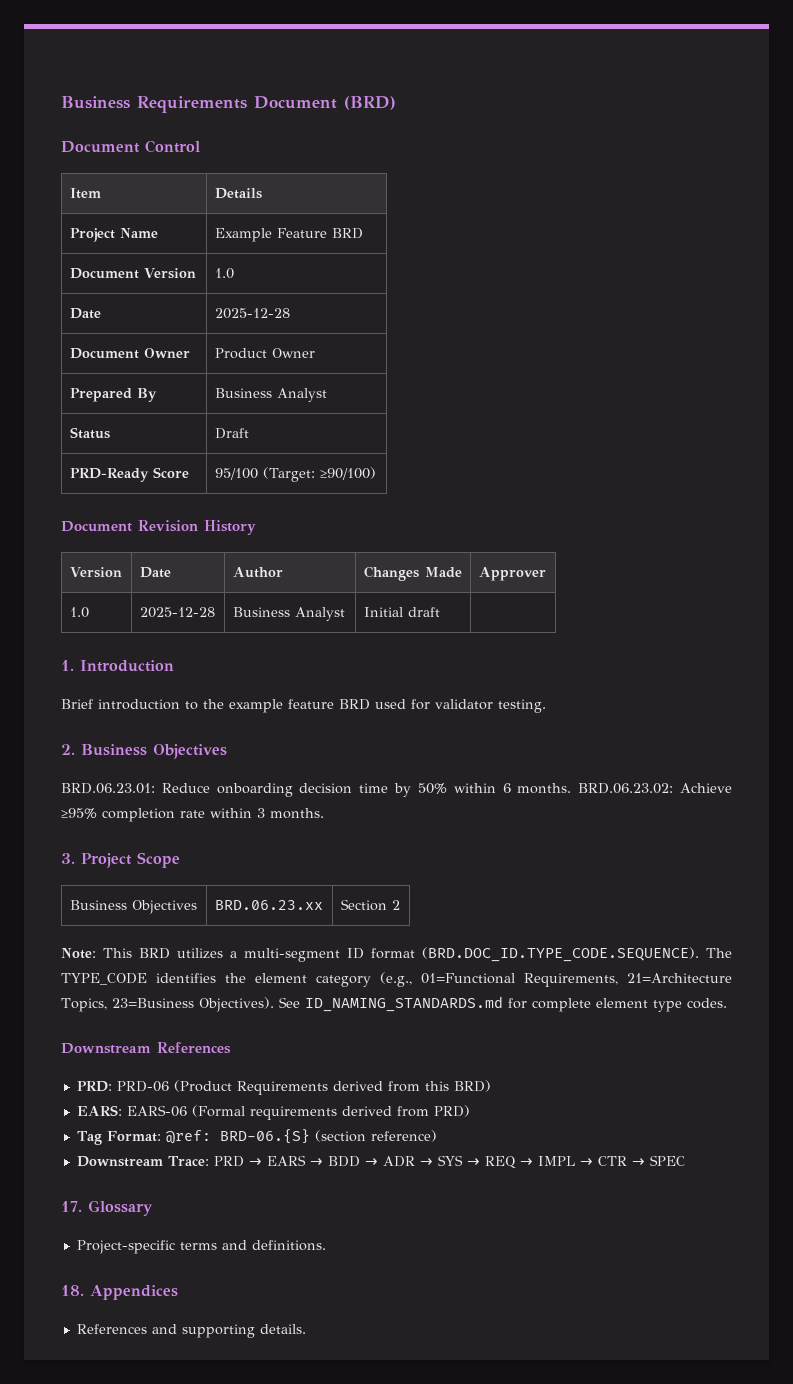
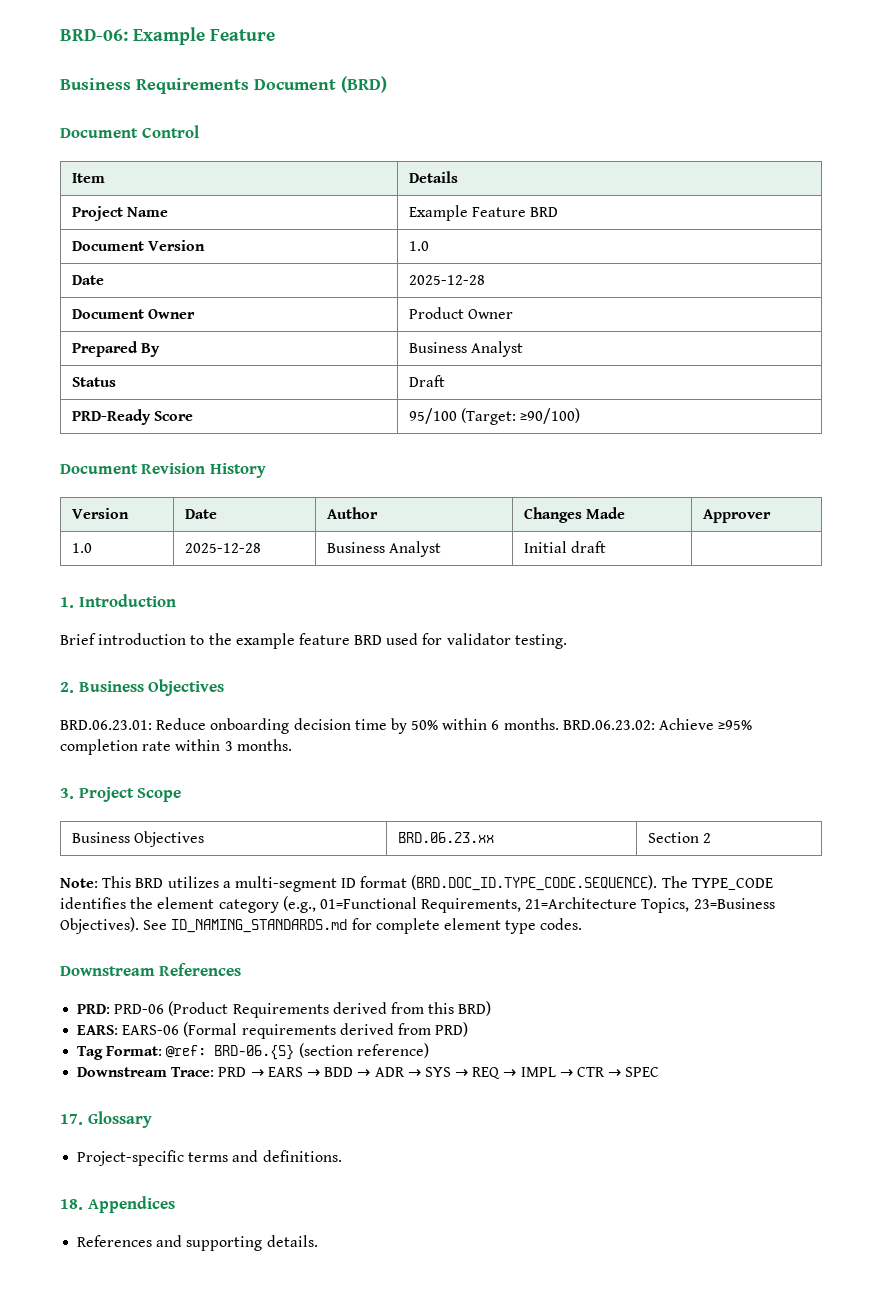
(61, 102) none -> [60,27,276,45] BRD-06: Example Feature //

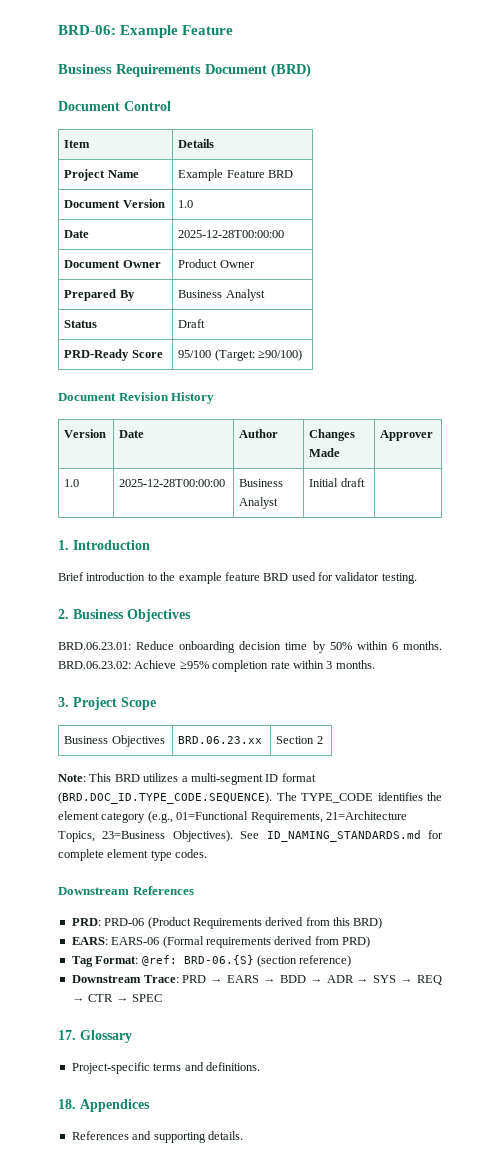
[408,275,485,285] 2025-12-28 -> [178,230,285,238] 2025-12-28T00:00:00
[184,543,261,553] 2025-12-28 -> [119,479,226,487] 2025-12-28T00:00:00
[520,1067,573,1077] IMPL → -> (85, 1000) none

